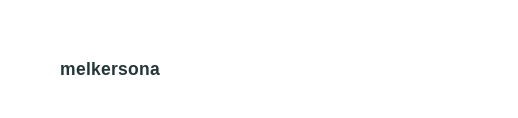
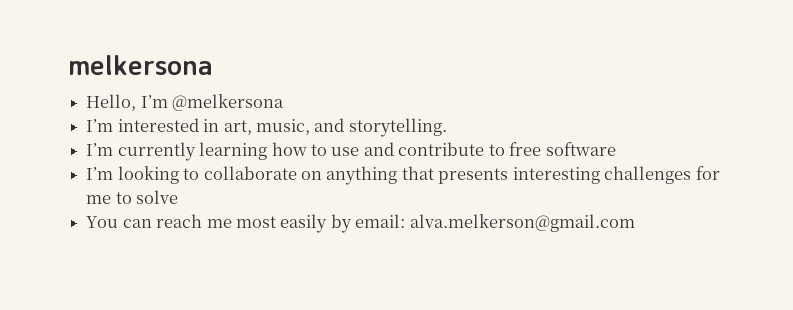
(160, 68) none -> [86,94,285,111] [86,118,447,137] [86,142,616,161] [86,166,720,185] [86,190,179,204] [86,214,635,233] // Hello, I’m @melkersona // I’m interested in art, music, and storytelling. // I’m currently learning how to use and contribute to free software // I’m looking to collaborate on anything that presents interesting challenges for me to solve // You can reach me most easily by email: alva.melkerson@gmail.com

